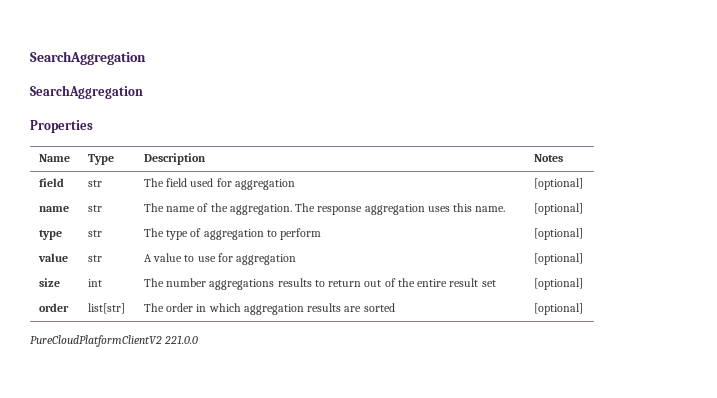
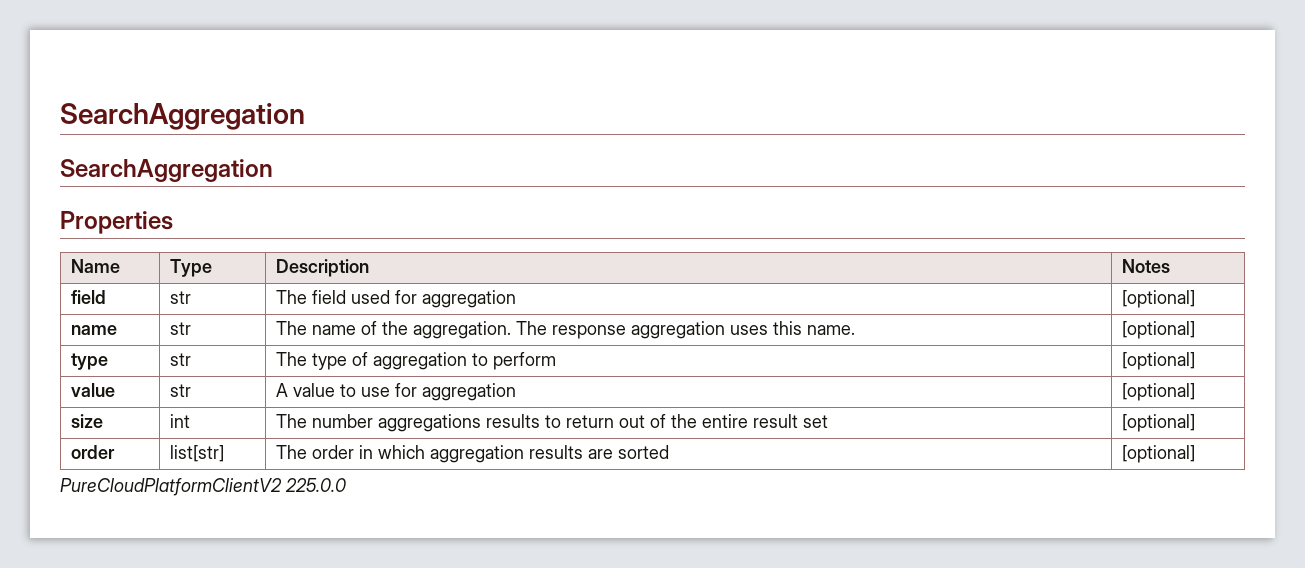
[164,335,199,344] 221.0.0 -> [285,478,347,492] 225.0.0

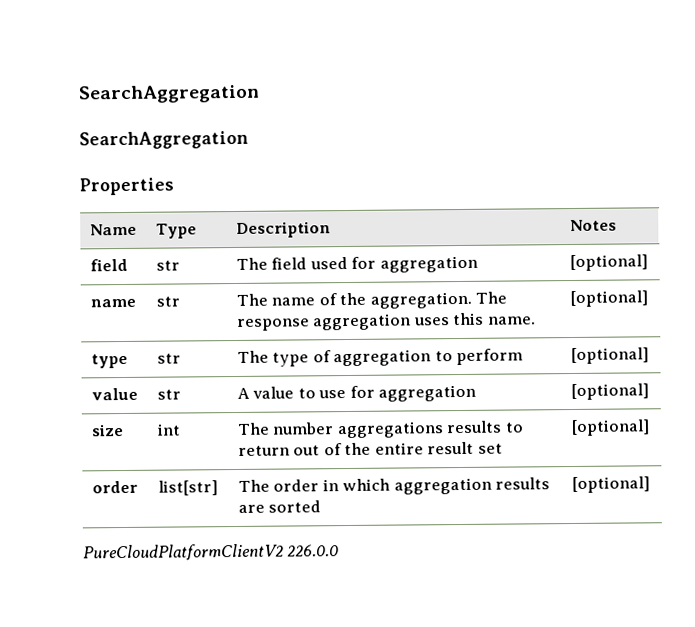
[285,478,347,492] 225.0.0 -> [287,544,340,557] 226.0.0

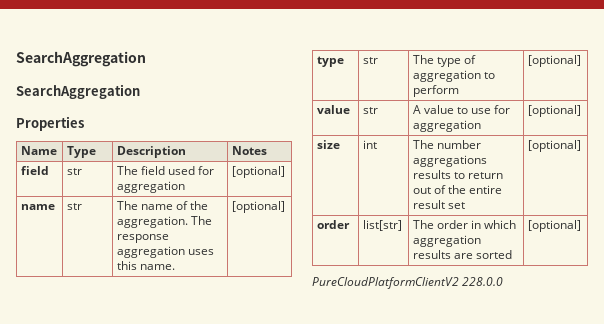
[287,544,340,557] 226.0.0 -> [462,277,504,286] 228.0.0

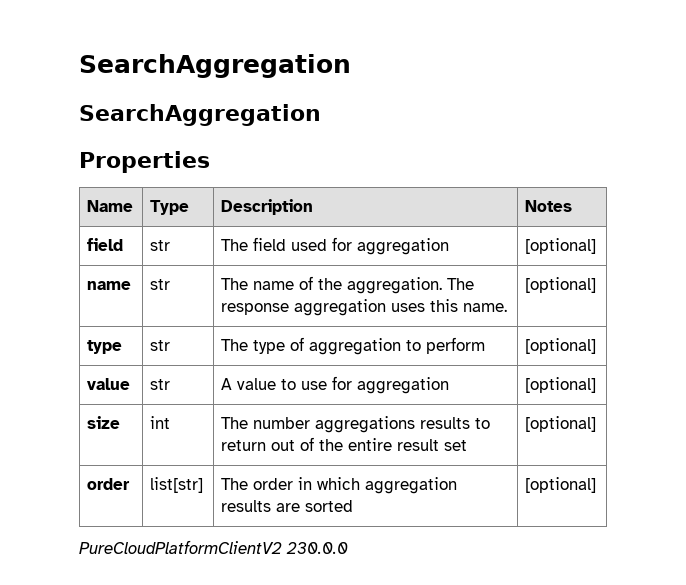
[462,277,504,286] 228.0.0 -> [286,542,348,554] 230.0.0

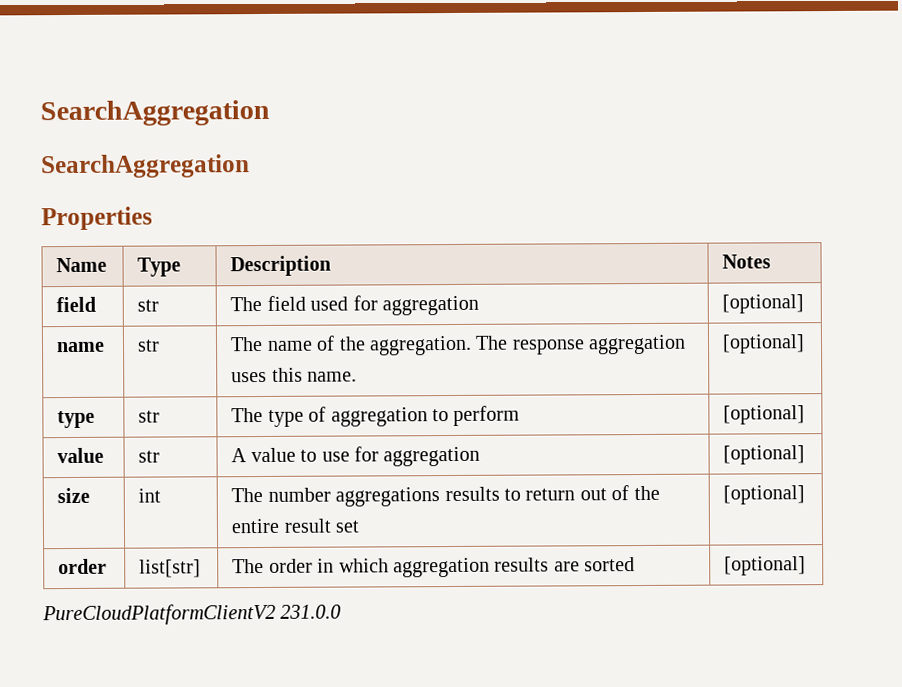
[286,542,348,554] 230.0.0 -> [280,604,342,619] 231.0.0

